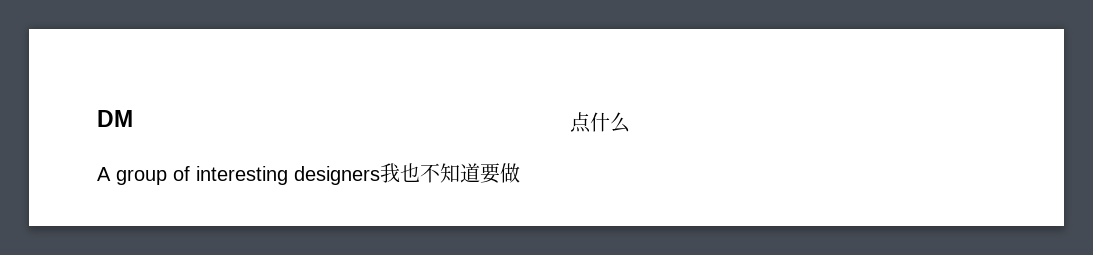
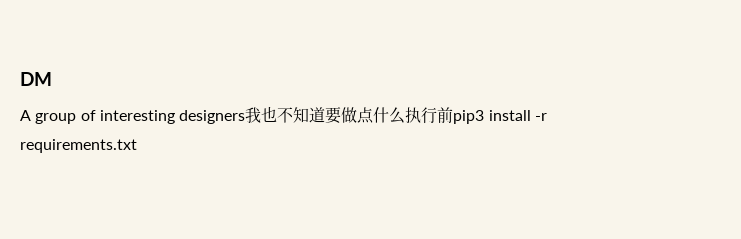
(630, 122) none -> [405,107,547,124] [20,139,137,153] 执行前pip3 install -r requirements.txt

